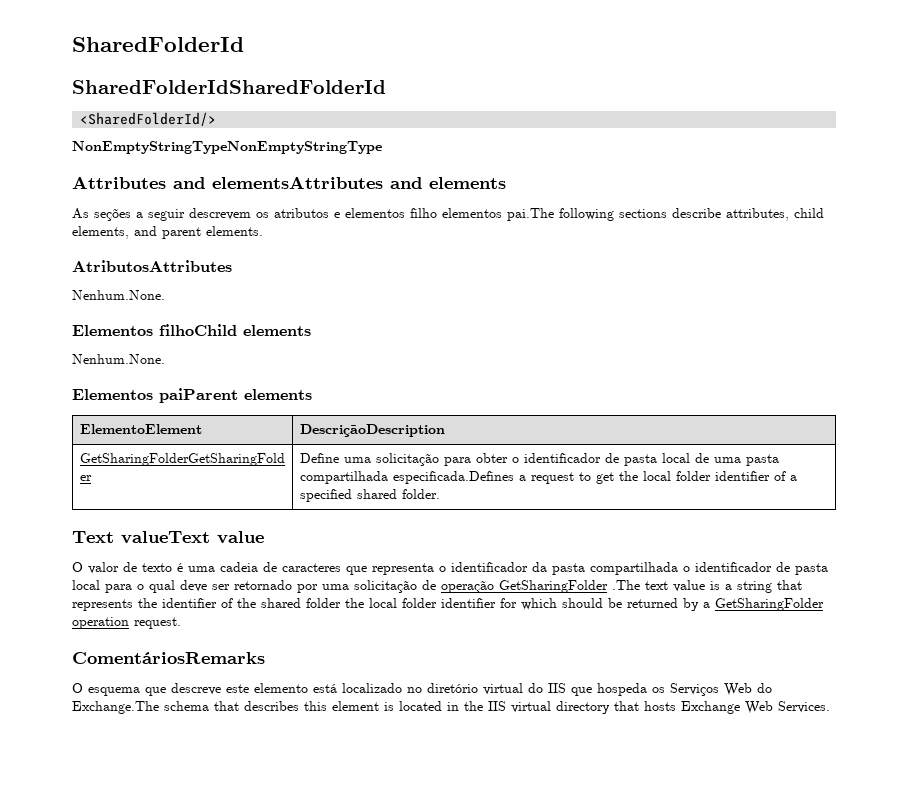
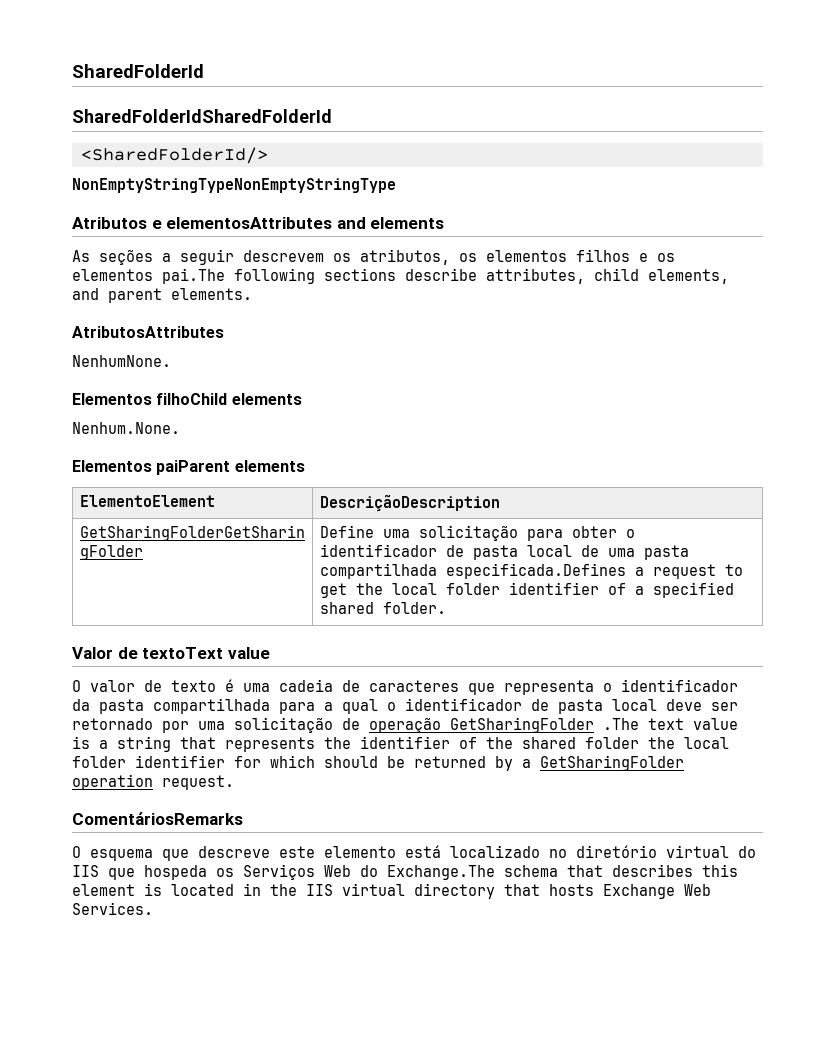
[72,176,383,189] Attributes and elementsAttributes -> [72,217,333,229] Atributos e elementosAttributes
[274,208,437,218] atributos e elementos filho -> [360,249,675,265] atributos, os elementos filhos e os
[72,290,165,300] Nenhum.None. -> [72,355,171,367] NenhumNone.
[72,531,210,544] Text valueText -> [72,647,224,659] Valor de textoText
[683,562,828,575] [72,580,175,593] o identificador de pasta local para o qual -> [279,698,657,714] para a qual o identificador de pasta local

